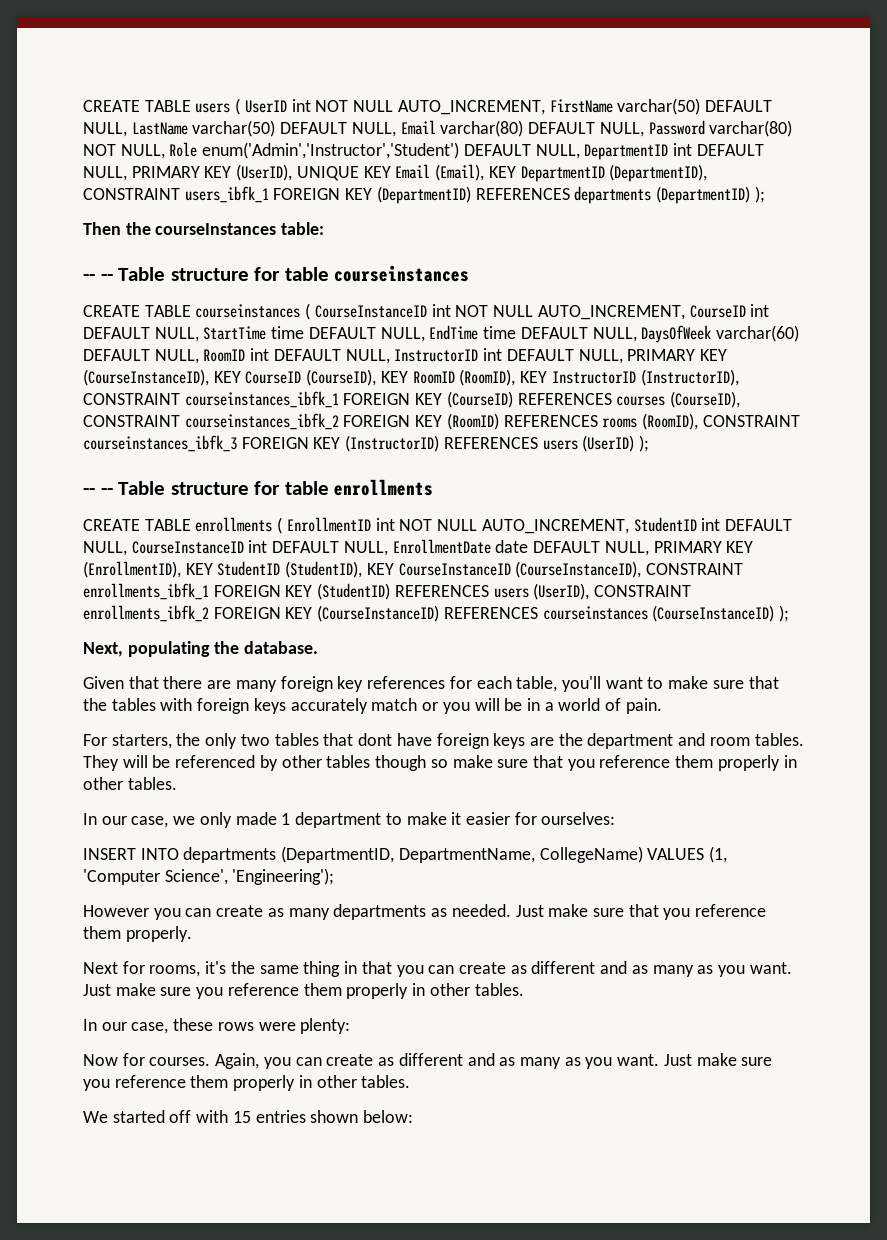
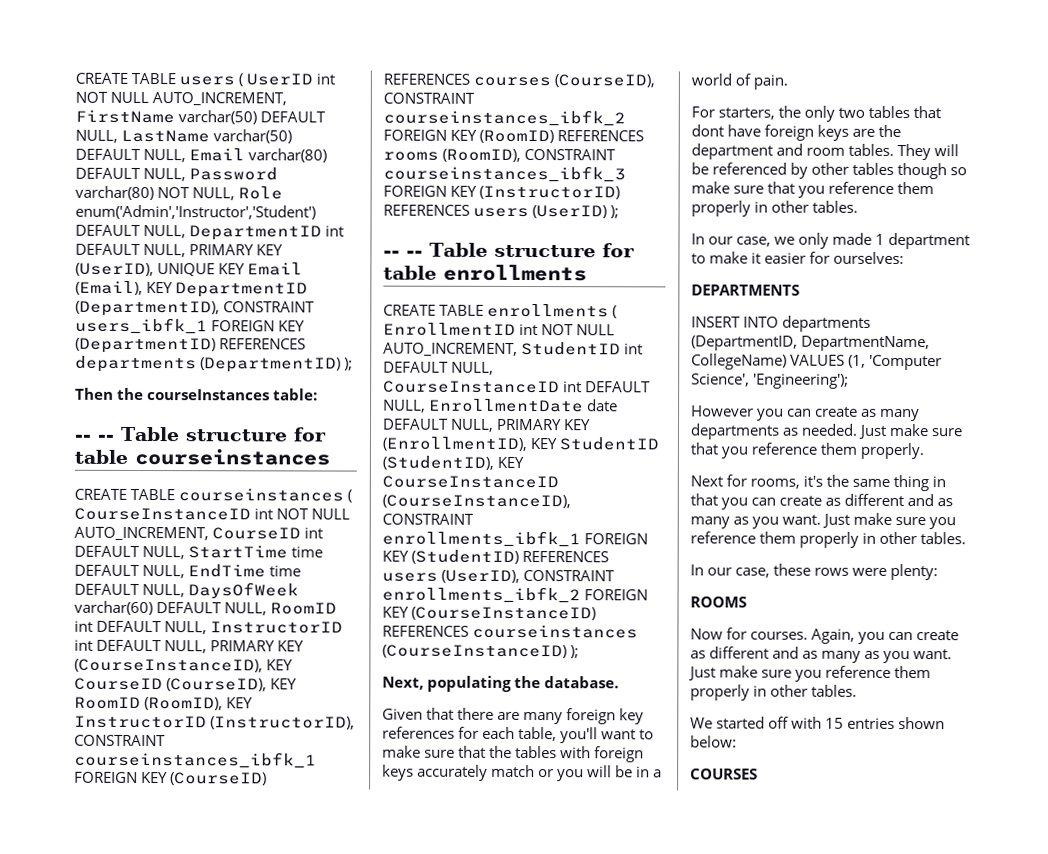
(616, 818) none -> [691,284,800,296] // DEPARTMENTS
(351, 1026) none -> [690,596,747,608] // ROOMS
(414, 1116) none -> [690,768,758,780] // COURSES

